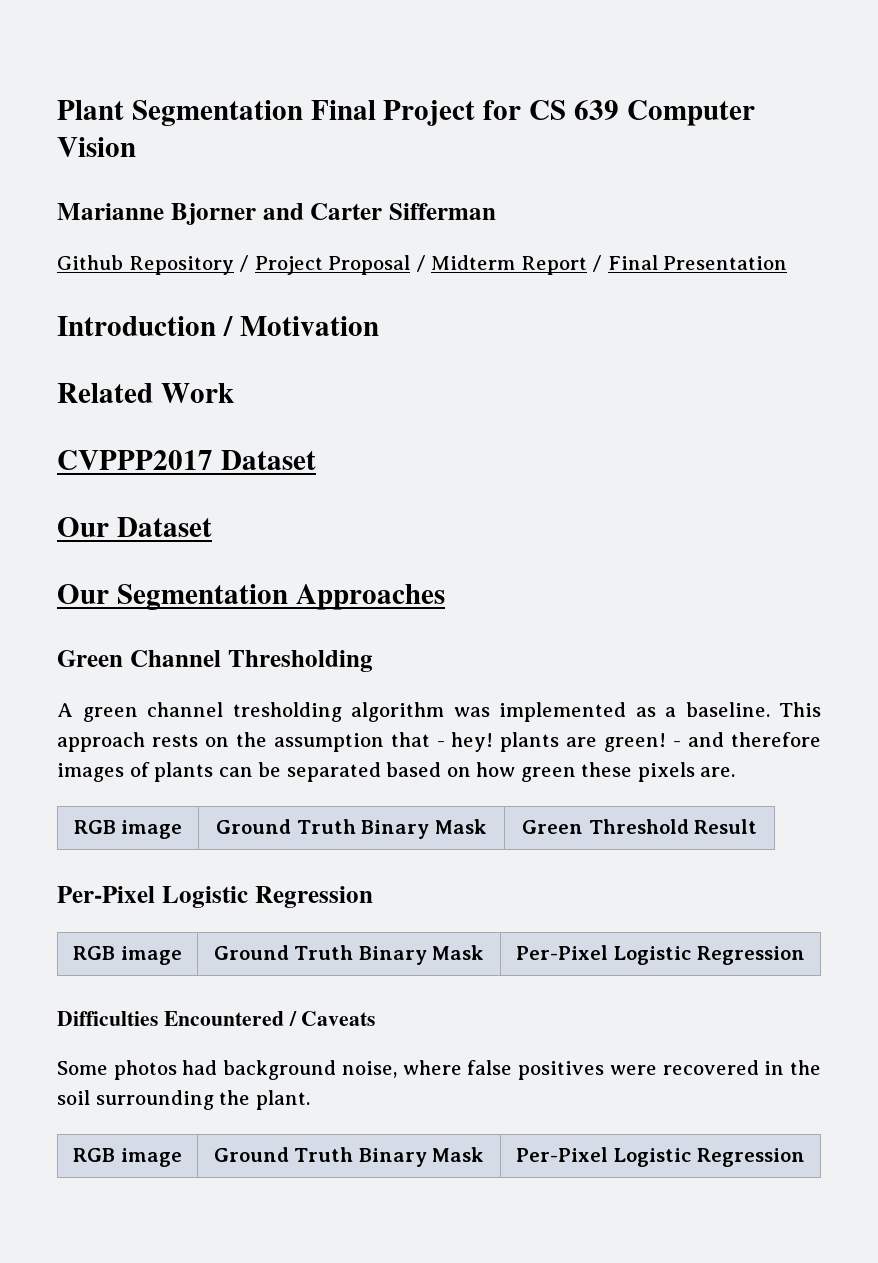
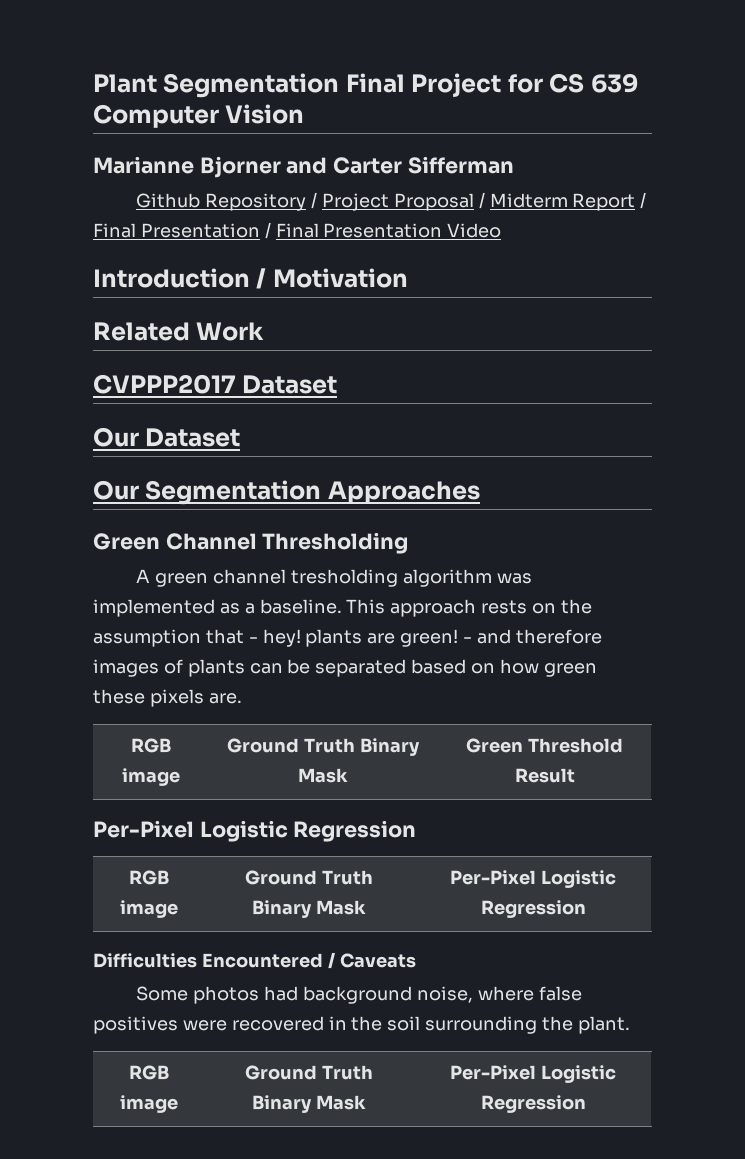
(788, 263) none -> [264,222,502,239] / Final Presentation Video

